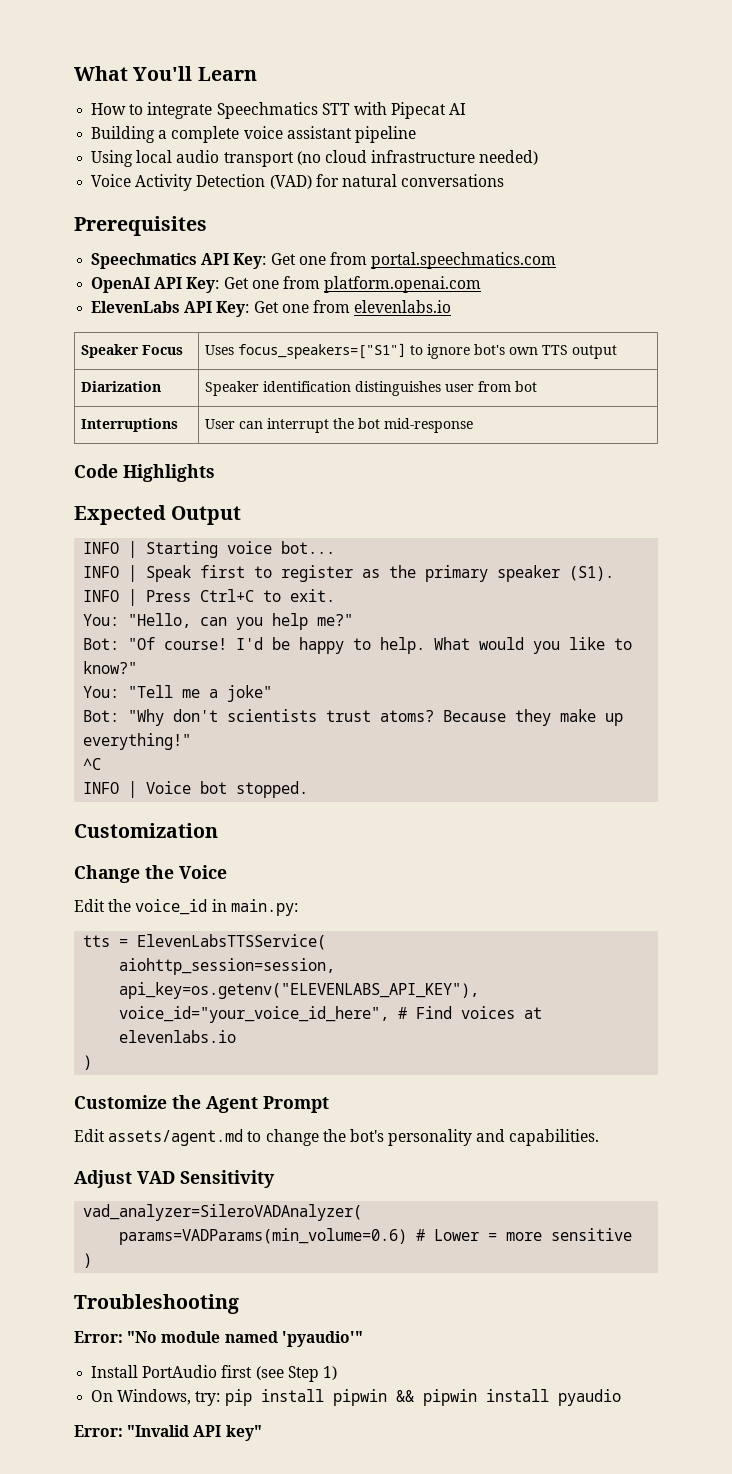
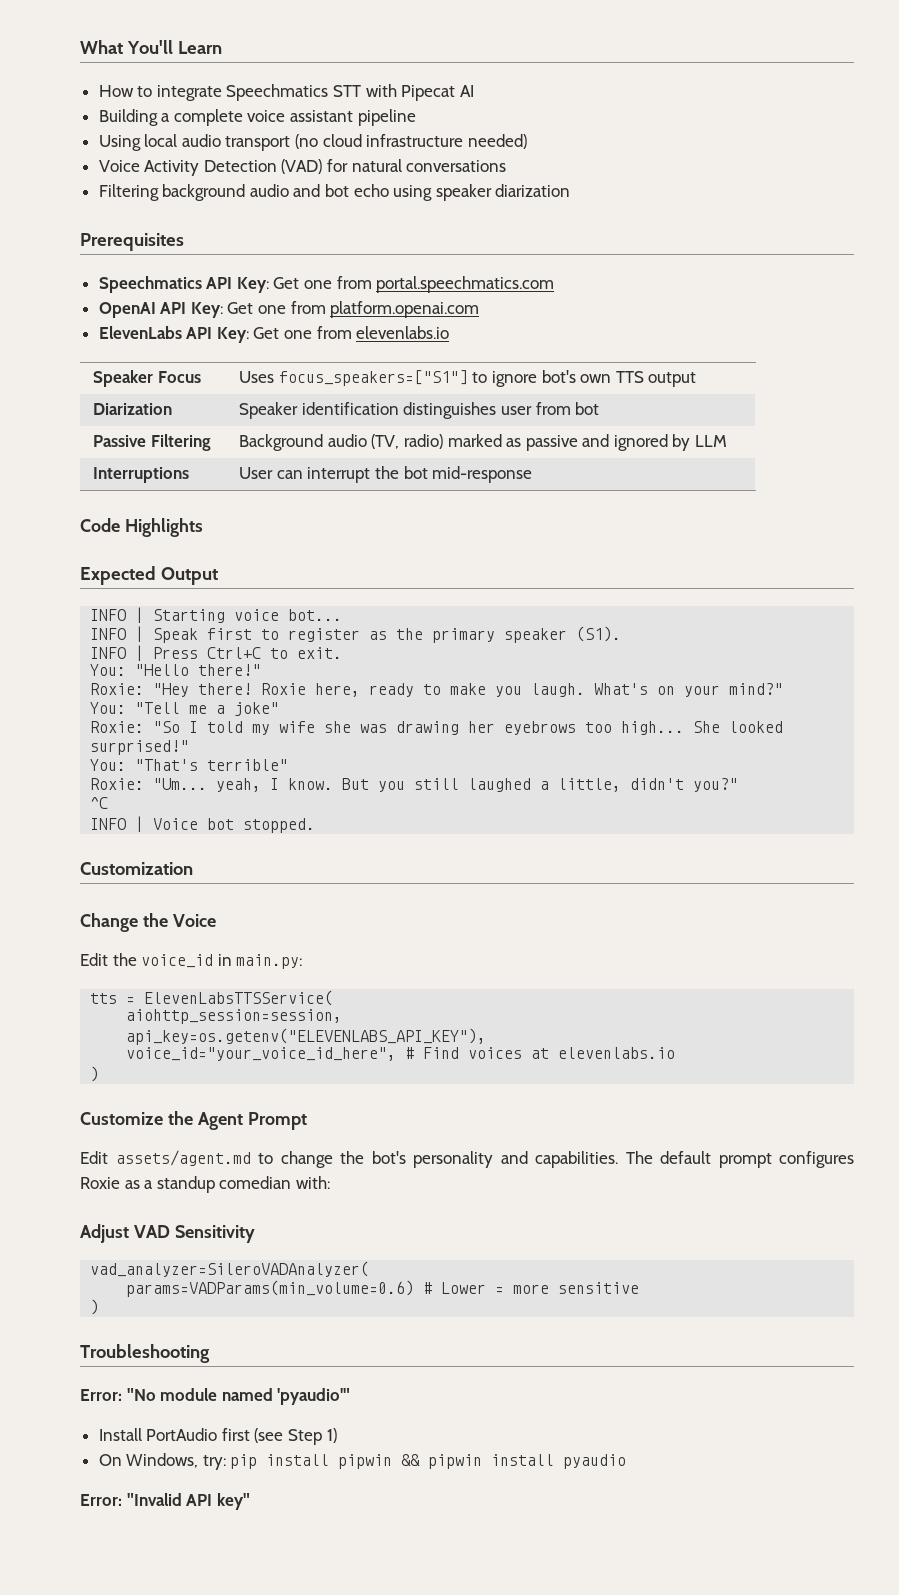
(505, 180) none -> [98,184,571,201] // Filtering background audio and bot echo using speaker diarization
(537, 386) none -> [93,434,211,451] [239,434,728,451] // Passive Filtering | Background audio (TV, radio) marked as passive and ignored by LLM
[128,613,354,630] [83,637,633,654] [83,661,138,674] "Hello, can you help me?" // Bot: "Of course! I'd be happy to help. What would you like to know?" -> [135,664,262,676] [90,683,784,697] "Hello there!" // Roxie: "Hey there! Roxie here, ready to make you laugh. What's on your mind?"
[83,709,624,726] [83,733,192,750] Bot: "Why don't scientists trust atoms? Because they make up everything!" -> [90,721,784,735] [90,740,190,755] [90,759,289,771] [90,778,739,792] Roxie: "So I told my wife she was drawing her eyebrows too high... She looked surprised!" // You: "That's terrible" // Roxie: "Um... yeah, I know. But you still laughed a little, didn't you?"
(600, 1137) none -> [625,1151,854,1168] [80,1176,330,1193] The default prompt configures Roxie as a standup comedian with:

